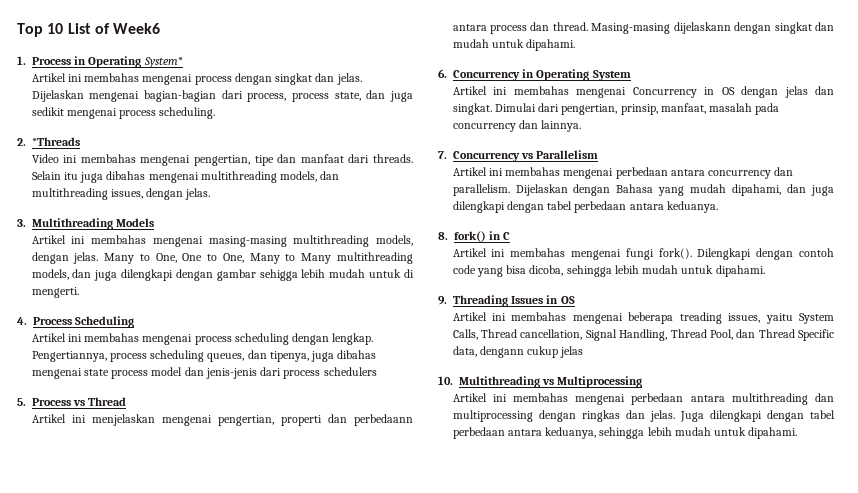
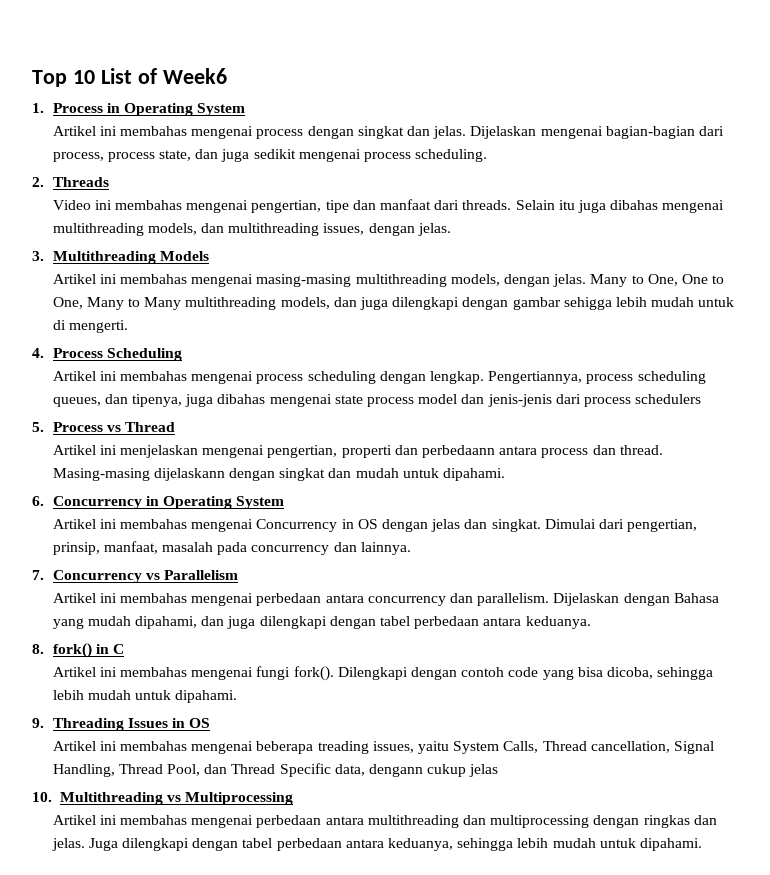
[143,57,183,68] System* -> [197,103,246,116] System
[32,137,80,146] *Threads -> [52,177,109,187] Threads

